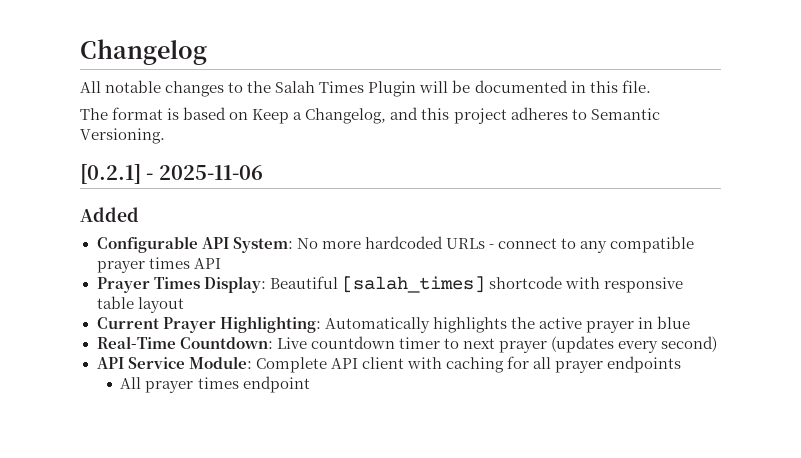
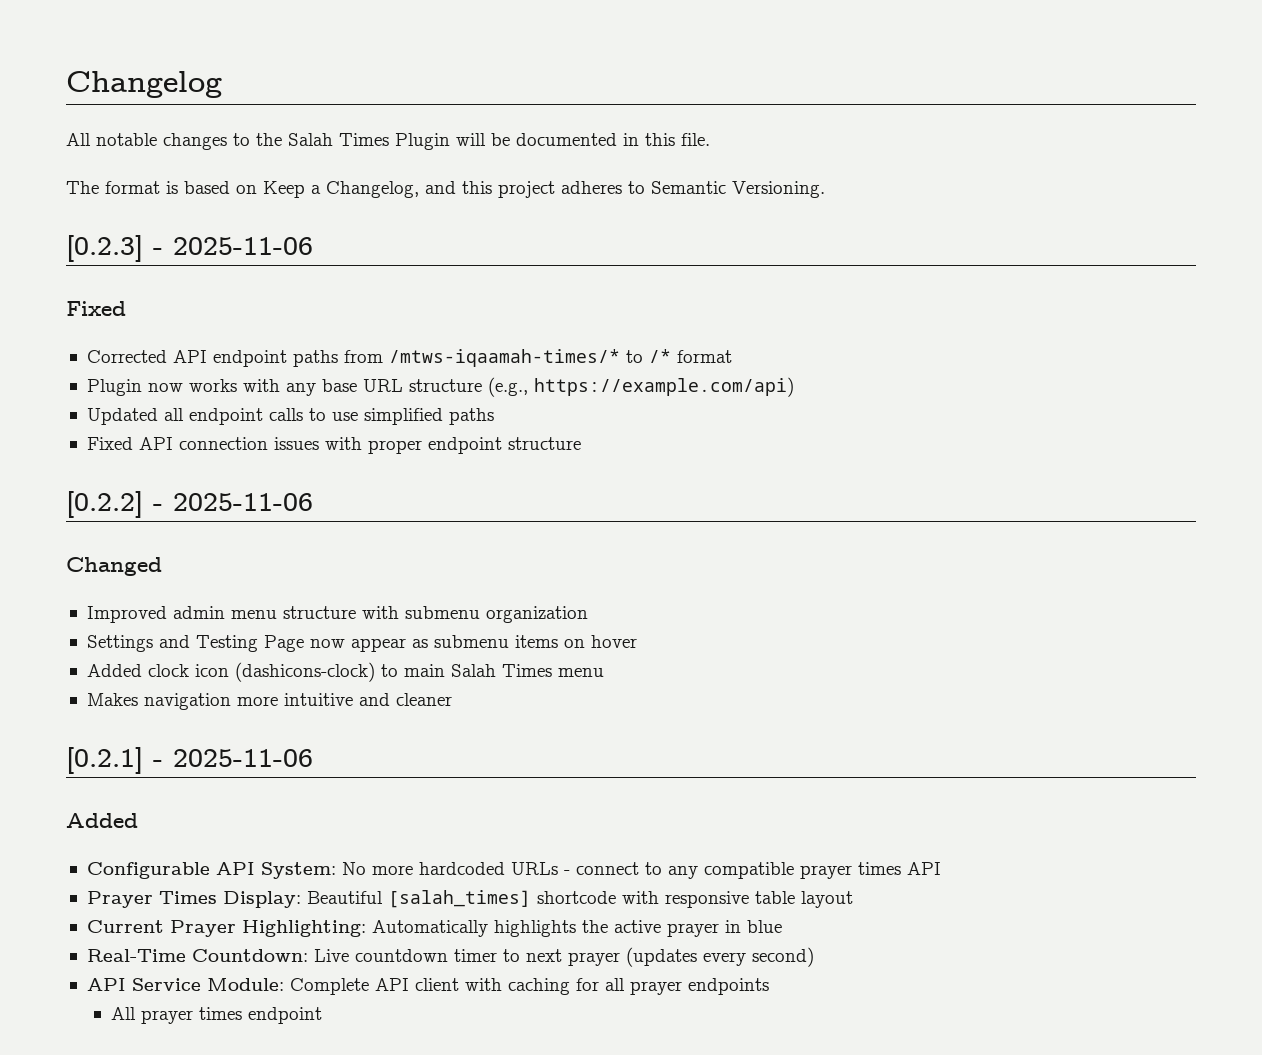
(165, 136) none -> [66,235,313,262] [66,301,126,316] [86,349,732,367] [86,377,794,397] [86,408,494,425] [86,437,581,454] [66,491,313,518] [66,557,162,576] [86,606,588,623] [86,635,637,652] [86,662,604,682] [86,693,452,710] // [0.2.3] - 2025-11-06 // Fixed // Corrected API endpoint paths from /mtws-iqaamah-times/* to /* format // Plugin now works with any base URL structure (e.g., https://example.com/api) // Updated all endpoint calls to use simplified paths // Fixed API connection issues with proper endpoint structure // [0.2.2] - 2025-11-06 // Changed // Improved admin menu structure with submenu organization // Settings and Testing Page now appear as submenu items on hover // Added clock icon (dashicons-clock) to main Salah Times menu // Makes navigation more intuitive and cleaner

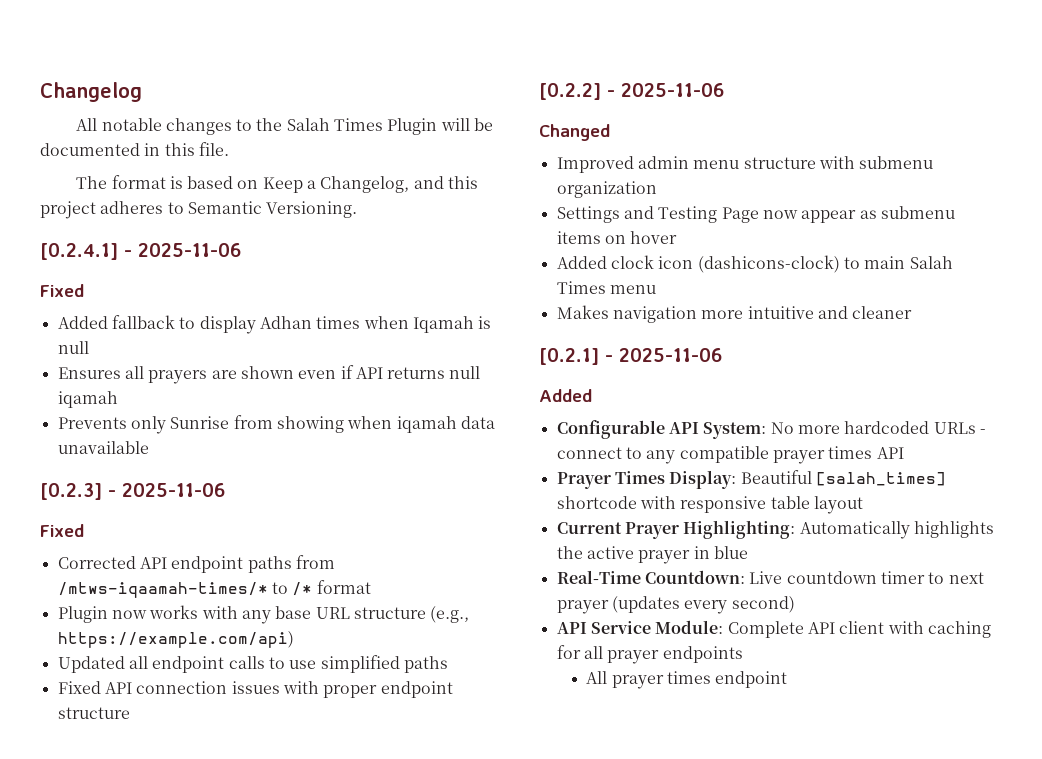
(825, 189) none -> [40,243,241,260] [40,284,84,297] [57,315,492,334] [57,341,89,354] [57,365,481,384] [57,391,118,408] [57,415,495,434] [57,441,149,454] // [0.2.4.1] - 2025-11-06 // Fixed // Added fallback to display Adhan times when Iqamah is null // Ensures all prayers are shown even if API returns null iqamah // Prevents only Sunrise from showing when iqamah data unavailable

